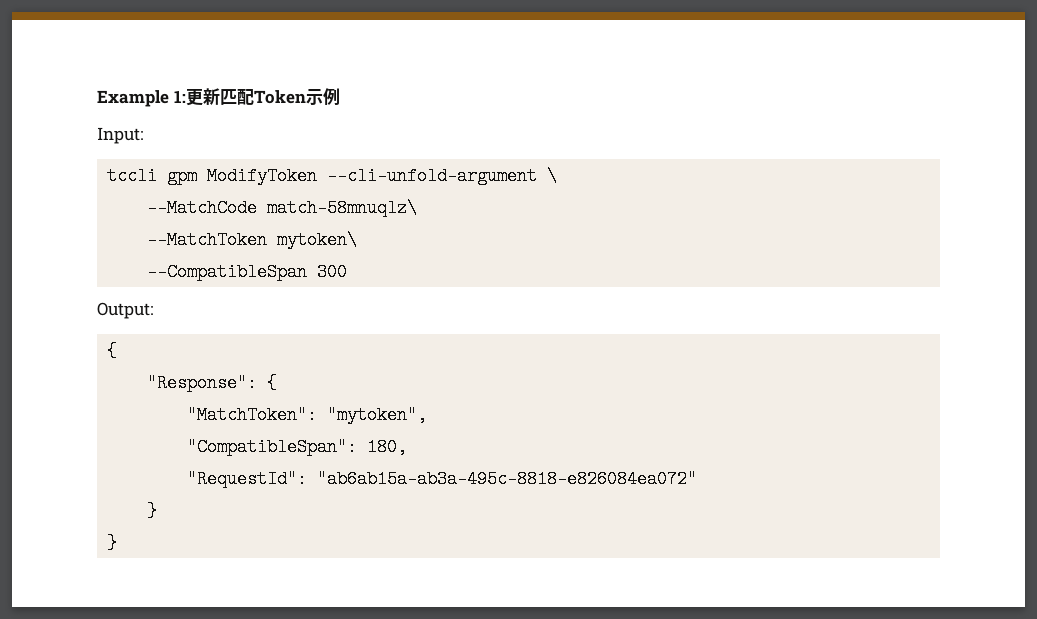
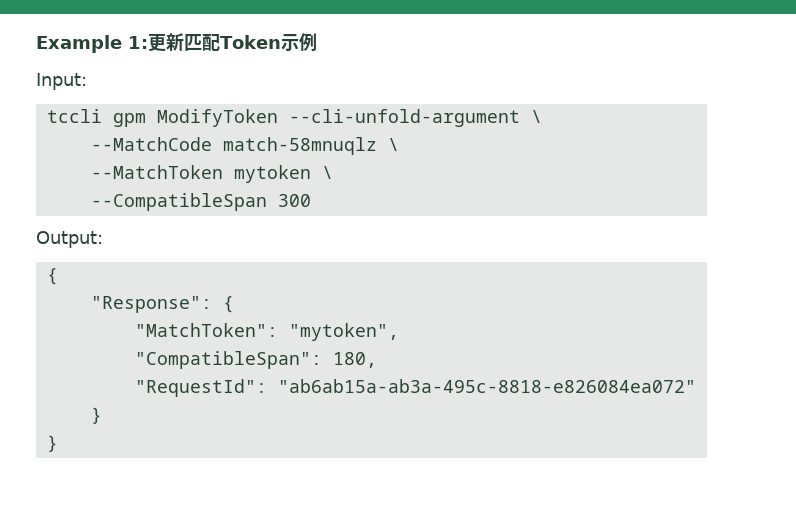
[267,199,418,217] match-58mnuqlz\ -> [222,137,399,155] match-58mnuqlz \
[277,231,358,249] mytoken\ -> [233,165,333,183] mytoken \

